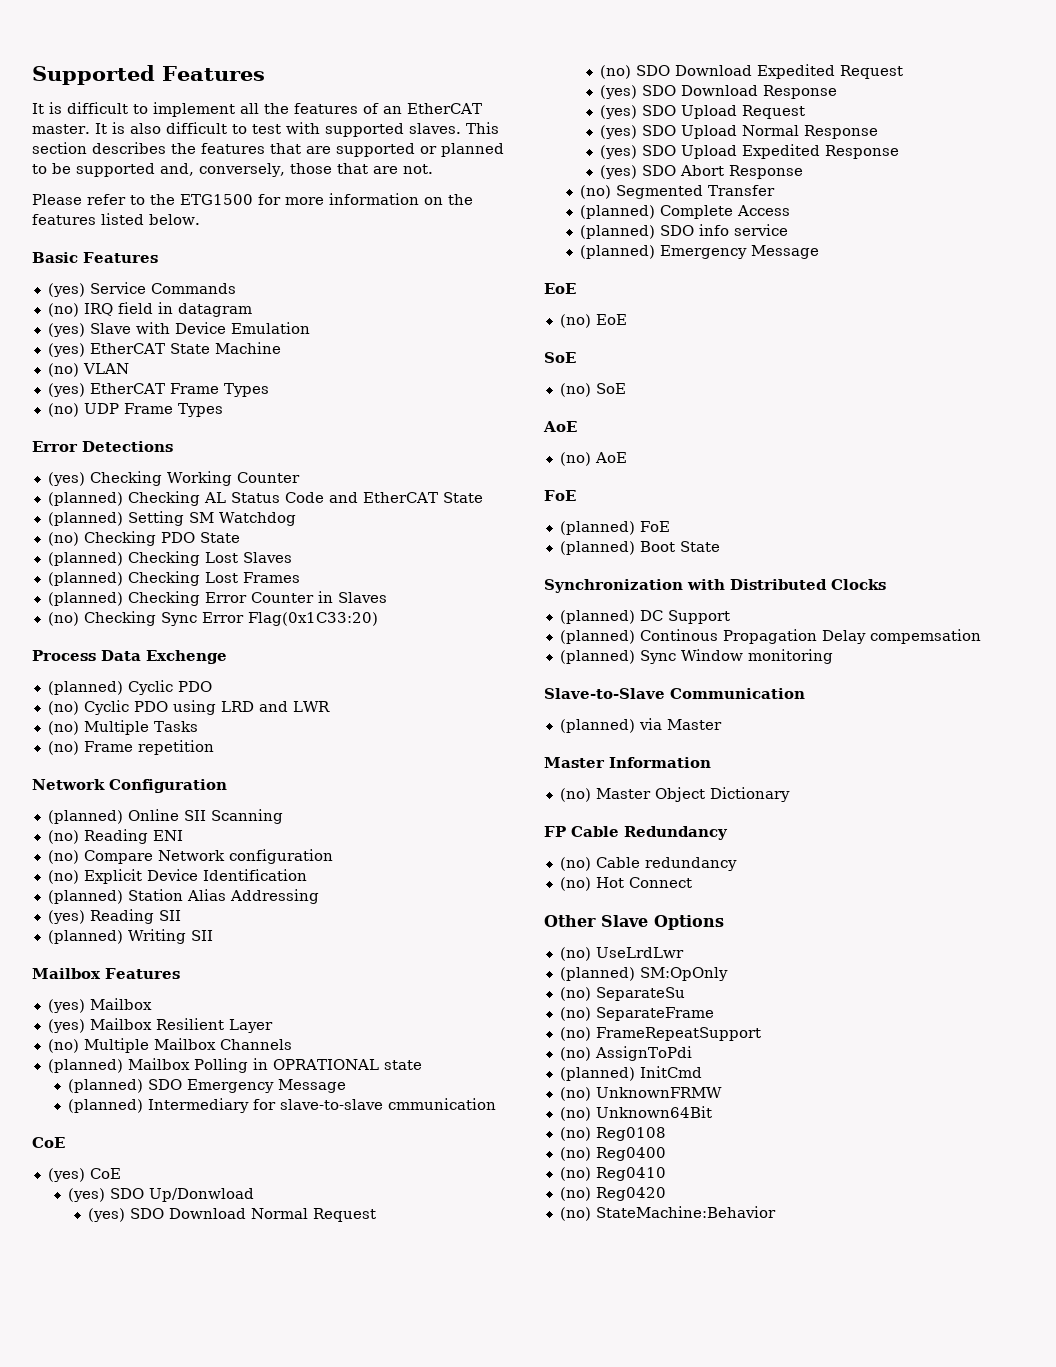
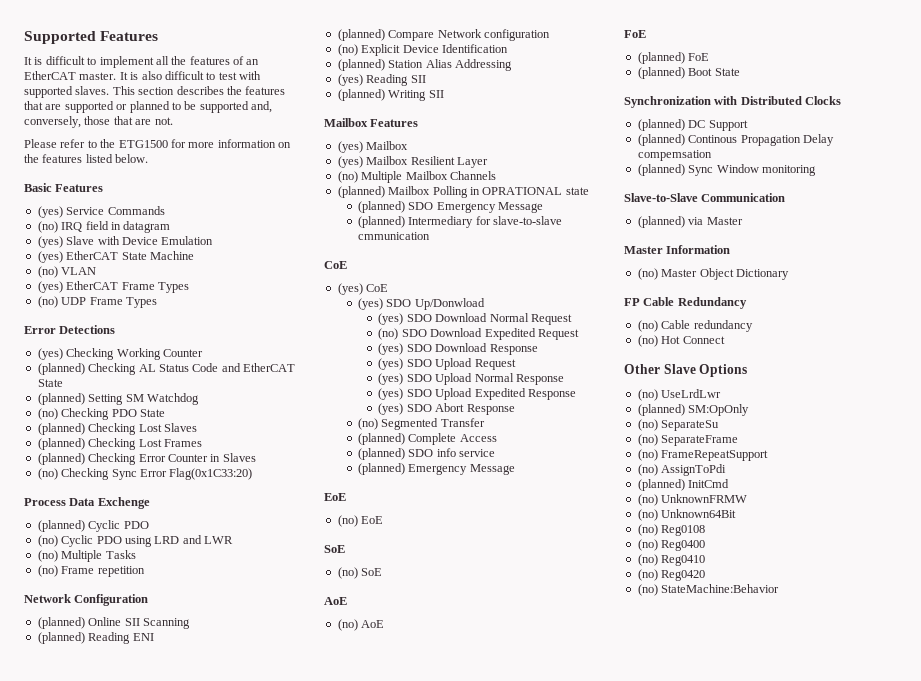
[47,830,79,844] (no) -> [37,632,85,644] (planned)
[47,850,79,864] (no) -> [337,29,385,41] (planned)

